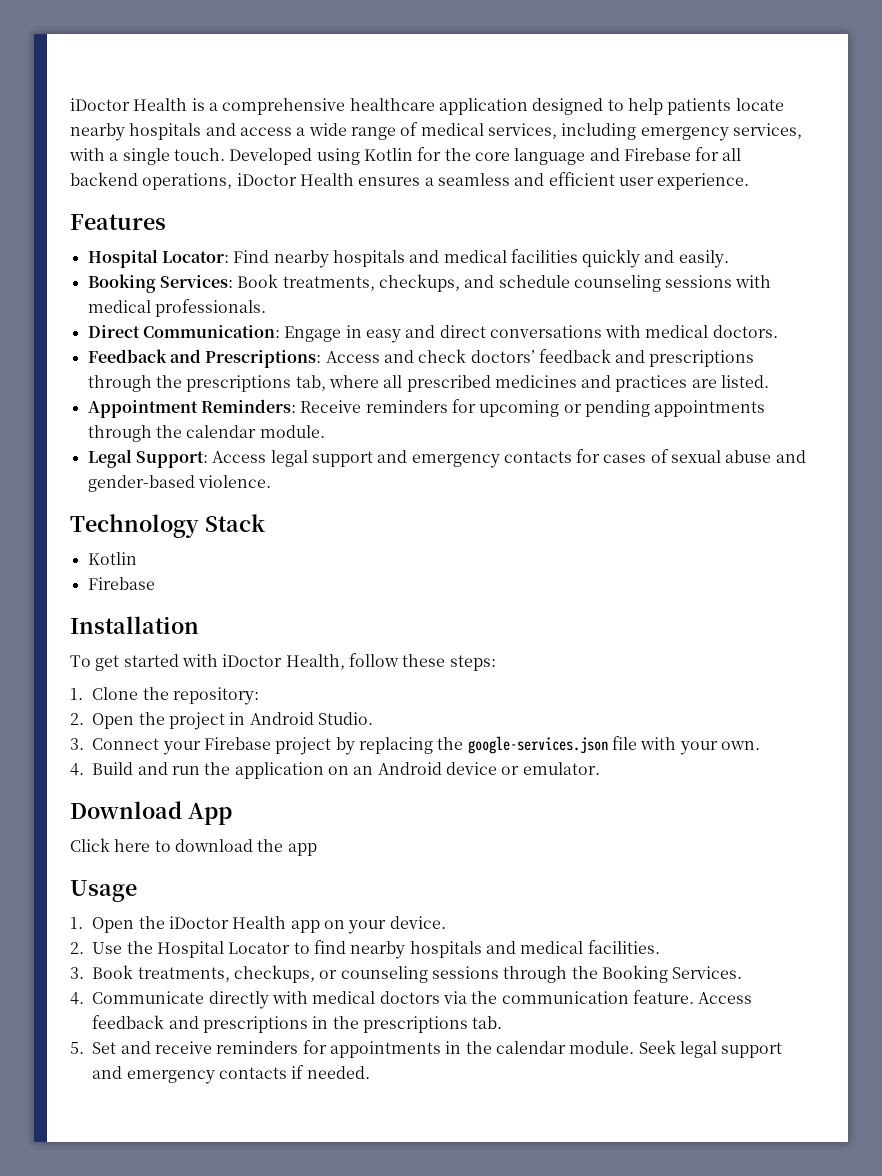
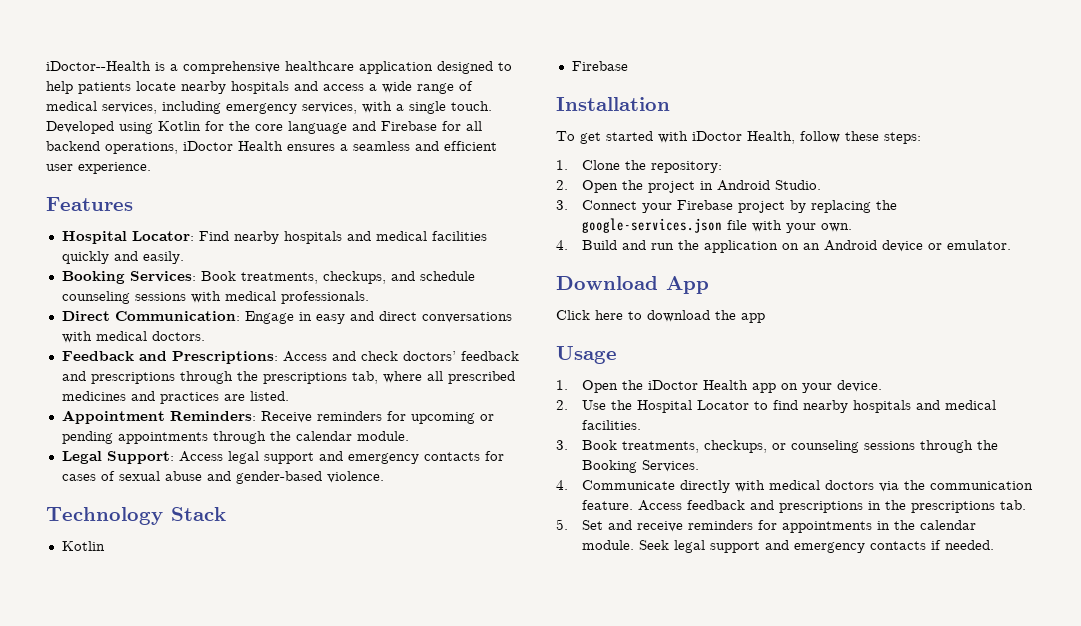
[70,98,188,111] iDoctor Health -> [46,61,151,71] iDoctor--Health

